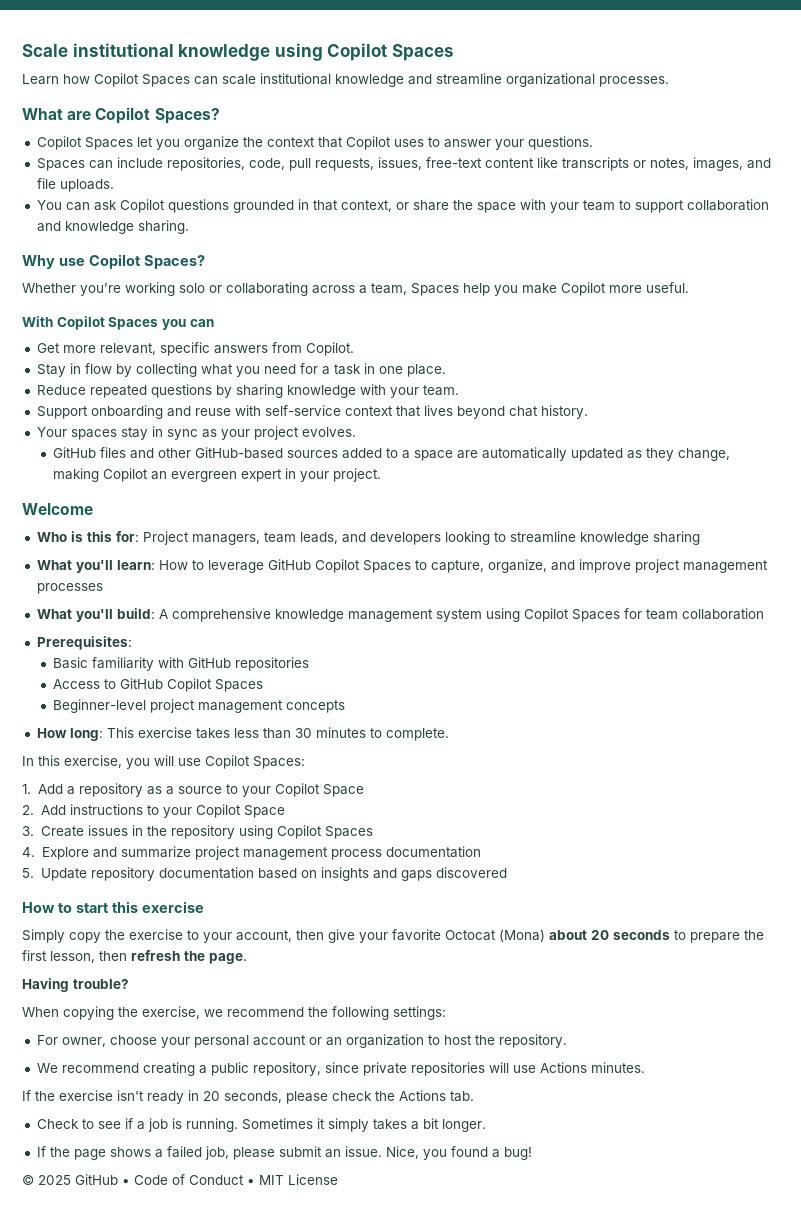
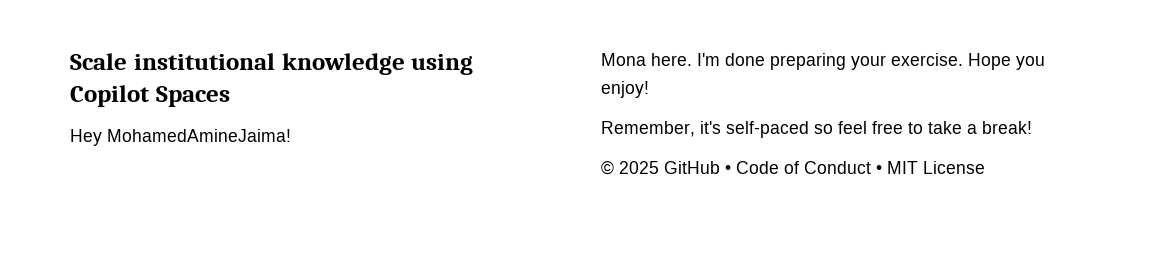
[22,73,669,87] [22,107,220,124] [36,136,593,150] [36,157,771,171] [36,178,114,192] [36,199,769,213] [36,220,189,234] [22,254,205,269] [22,282,689,296] [22,316,214,330] [36,342,354,356] [36,363,446,377] [36,384,459,398] [36,405,588,419] [36,426,356,440] [53,447,731,461] [53,468,382,482] [22,503,93,515] [36,531,700,545] [36,559,768,573] [36,583,103,594] [36,608,764,622] [36,636,132,650] [53,657,310,671] [53,678,264,692] [53,699,346,713] [36,727,449,741] [22,755,305,769] [22,783,365,797] [22,804,285,818] [22,825,373,839] [22,846,481,860] [22,867,507,881] [22,901,204,913] [22,929,764,943] [22,950,247,964] [22,978,129,992] [22,1006,446,1020] [36,1034,567,1048] [36,1062,645,1076] [22,1090,474,1104] [36,1118,486,1132] [36,1146,532,1160] Learn how Copilot Spaces can scale institutional knowledge and streamline organizational processes. // What are Copilot Spaces? // Copilot Spaces let you organize the context that Copilot uses to answer your questions. // Spaces can include repositories, code, pull requests, issues, free-text content like transcripts or notes, images, and file uploads. // You can ask Copilot questions grounded in that context, or share the space with your team to support collaboration and knowledge sharing. // Why use Copilot Spaces? // Whether you’re working solo or collaborating across a team, Spaces help you make Copilot more useful. // With Copilot Spaces you can // Get more relevant, specific answers from Copilot. // Stay in flow by collecting what you need for a task in one place. // Reduce repeated questions by sharing knowledge with your team. // Support onboarding and reuse with self-service context that lives beyond chat history. // Your spaces stay in sync as your project evolves. // GitHub files and other GitHub-based sources added to a space are automatically updated as they change, making Copilot an evergreen expert in your project. // Welcome // Who is this for: Project managers, team leads, and developers looking to streamline knowledge sharing // What you'll learn: How to leverage GitHub Copilot Spaces to capture, organize, and improve project management processes // What you'll build: A comprehensive knowledge management system using Copilot Spaces for team collaboration // Prerequisites: // Basic familiarity with GitHub repositories // Access to GitHub Copilot Spaces // Beginner-level project management concepts // How long: This exercise takes less than 30 minutes to complete. // In this exercise, you will use Copilot Spaces: // 1. Add a repository as a source to your Copilot Space // 2. Add instructions to your Copilot Space // 3. Create issues in the repository using Copilot Spaces // 4. Explore and summarize project management process documentation // 5. Update repository documentation based on insights and gaps discovered // How to start this exercise // Simply copy the exercise to your account, then give your favorite Octocat (Mona) about 20 seconds to prepare the first lesson, then refresh the page. // Having trouble? // When copying the exercise, we recommend the following settings: // For owner, choose your personal account or an organization to host the repository. // We recommend creating a public repository, since private repositories will use Actions minutes. // If the exercise isn't ready in 20 seconds, please check the Actions tab. // Check to see if a job is running. Sometimes it simply takes a bit longer. // If the page shows a failed job, please submit an issue. Nice, you found a bug! -> [70,129,291,146] [601,53,1045,70] [601,81,649,98] [601,121,1032,138] Hey MohamedAmineJaima! // Mona here. I'm done preparing your exercise. Hope you enjoy! // Remember, it's self-paced so feel free to take a break!

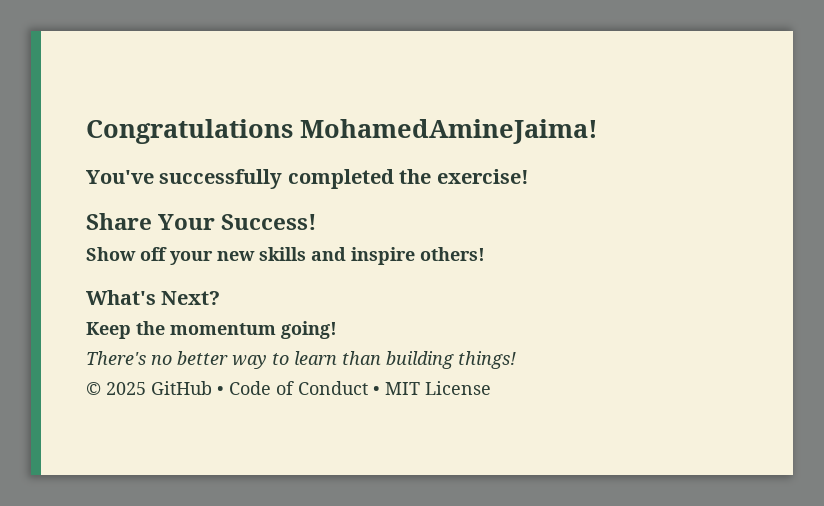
[70,53,474,75] [70,85,230,107] [70,129,291,146] [601,53,1045,70] [601,81,649,98] [601,121,1032,138] Scale institutional knowledge using Copilot Spaces // Hey MohamedAmineJaima! // Mona here. I'm done preparing your exercise. Hope you enjoy! // Remember, it's self-paced so feel free to take a break! -> [86,119,598,144] [86,169,529,189] [86,213,318,230] [86,247,485,265] [86,290,221,305] [86,321,337,339] [86,351,516,369] Congratulations MohamedAmineJaima! // You've successfully completed the exercise! // Share Your Success! // Show off your new skills and inspire others! // What's Next? // Keep the momentum going! // There's no better way to learn than building things!

